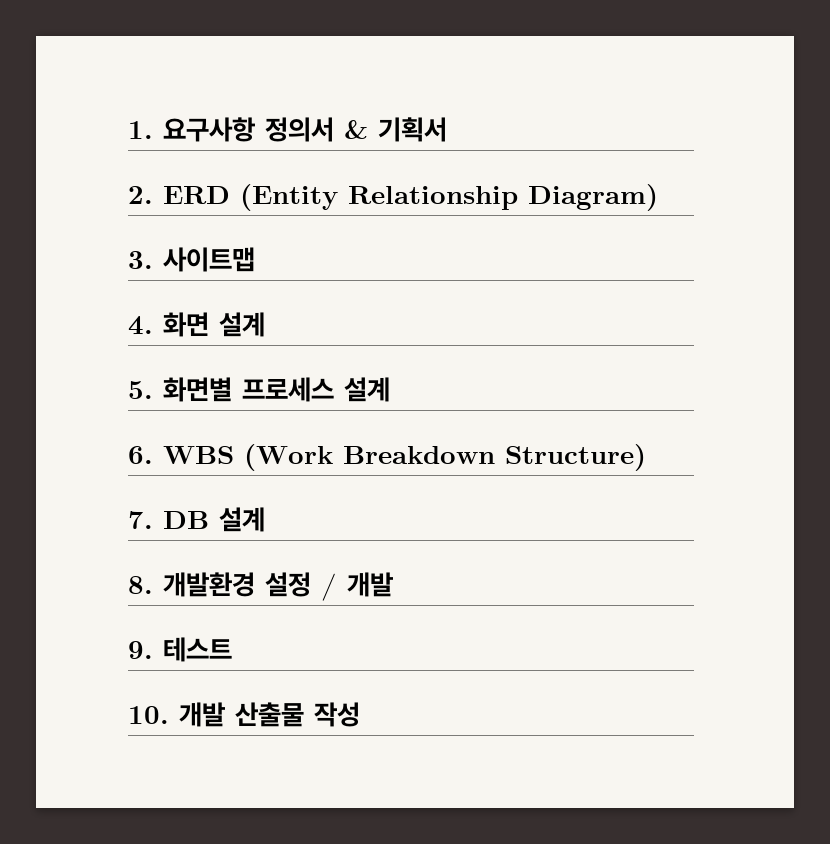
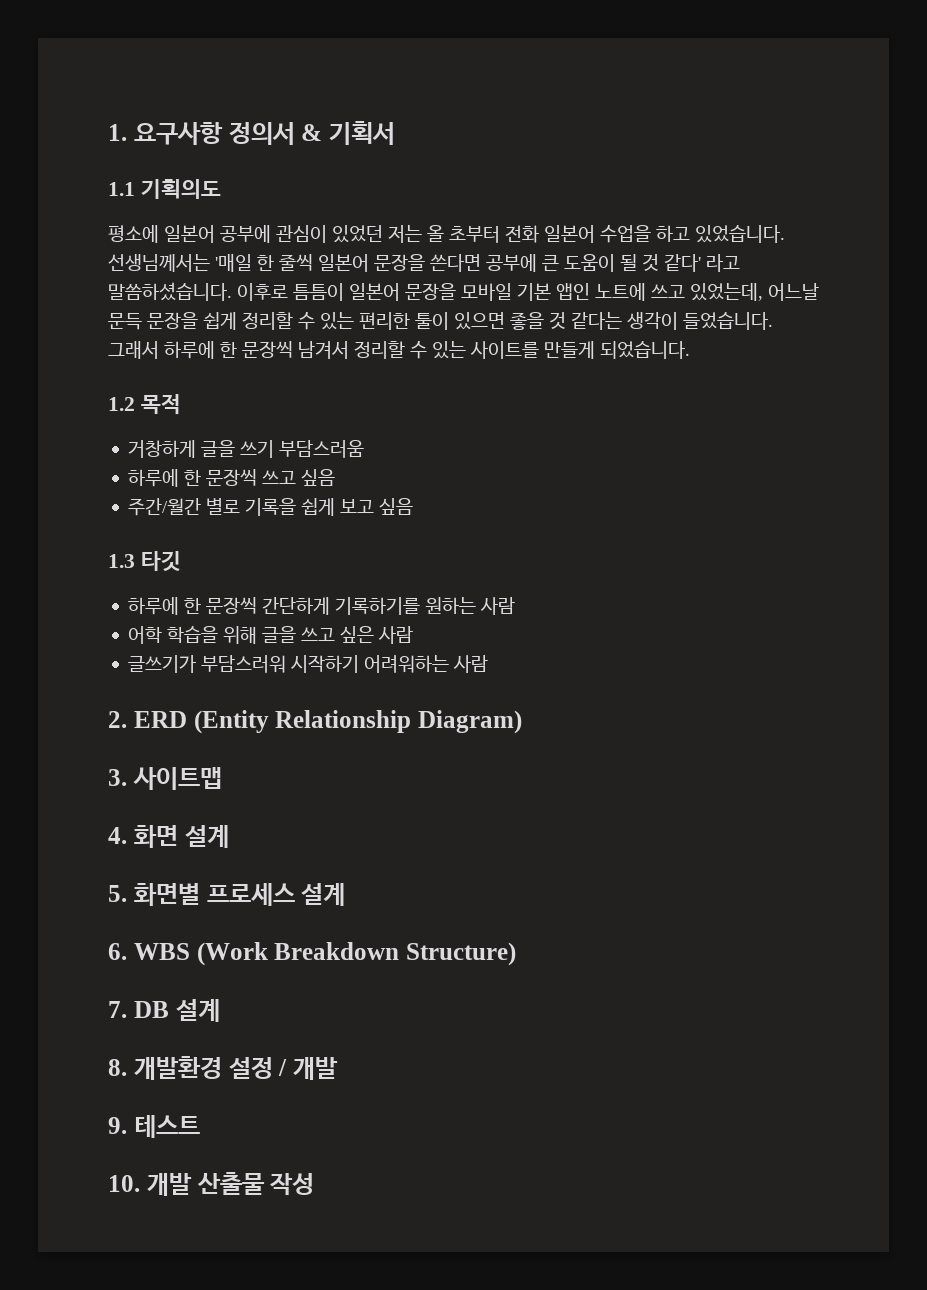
(447, 129) none -> [108,179,221,199] [108,225,785,243] [108,254,740,272] [108,282,819,301] [108,312,773,330] [108,341,690,359] [108,394,181,415] [128,440,365,458] [128,469,336,487] [128,498,414,516] [108,551,181,572] [128,597,516,615] [128,626,414,644] [128,655,489,673] // 1.1 기획의도 // 평소에 일본어 공부에 관심이 있었던 저는 올 초부터 전화 일본어 수업을 하고 있었습니다. 선생님께서는 '매일 한 줄씩 일본어 문장을 쓴다면 공부에 큰 도움이 될 것 같다' 라고 말씀하셨습니다. 이후로 틈틈이 일본어 문장을 모바일 기본 앱인 노트에 쓰고 있었는데, 어느날 문득 문장을 쉽게 정리할 수 있는 편리한 툴이 있으면 좋을 것 같다는 생각이 들었습니다. 그래서 하루에 한 문장씩 남겨서 정리할 수 있는 사이트를 만들게 되었습니다. // 1.2 목적 // 거창하게 글을 쓰기 부담스러움 // 하루에 한 문장씩 쓰고 싶음 // 주간/월간 별로 기록을 쉽게 보고 싶음 // 1.3 타깃 // 하루에 한 문장씩 간단하게 기록하기를 원하는 사람 // 어학 학습을 위해 글을 쓰고 싶은 사람 // 글쓰기가 부담스러워 시작하기 어려워하는 사람

